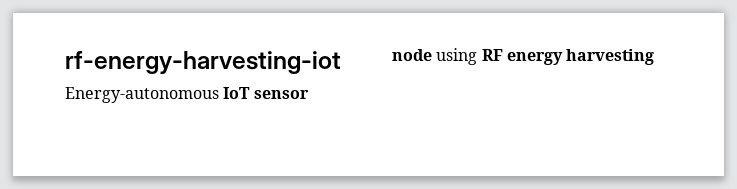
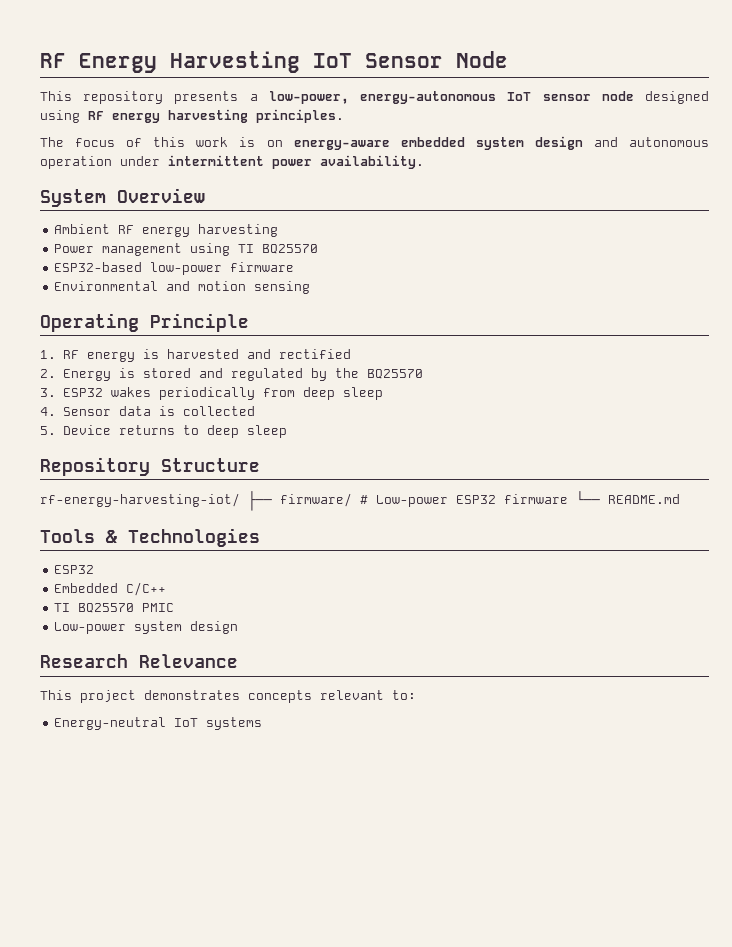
[65,51,341,74] [65,87,219,103] rf-energy-harvesting-iot // Energy-autonomous -> [40,51,508,73] [40,91,497,104] RF Energy Harvesting IoT Sensor Node // This repository presents a low-power, energy-autonomous
(432, 55) none -> [645,91,709,104] designed
(655, 57) none -> [256,109,344,123] [40,136,709,150] [40,155,424,169] [40,188,205,207] [54,224,279,237] [54,243,319,256] [54,262,295,275] [54,281,311,294] [40,313,249,332] [40,349,351,362] [40,368,423,381] [40,387,383,400] [40,406,255,416] [40,425,287,438] [40,457,260,476] [40,491,680,511] [40,528,260,547] [54,565,95,574] [54,582,167,596] [54,603,175,613] [54,621,239,634] [40,654,238,668] [40,690,416,703] [54,717,263,730] principles. // The focus of this work is on energy-aware embedded system design and autonomous operation under intermittent power availability. // System Overview // Ambient RF energy harvesting // Power management using TI BQ25570 // ESP32-based low-power firmware // Environmental and motion sensing // Operating Principle // 1. RF energy is harvested and rectified // 2. Energy is stored and regulated by the BQ25570 // 3. ESP32 wakes periodically from deep sleep // 4. Sensor data is collected // 5. Device returns to deep sleep // Repository Structure // rf-energy-harvesting-iot/ ├── firmware/ # Low-power ESP32 firmware └── README.md // Tools & Technologies // ESP32 // Embedded C/C++ // TI BQ25570 PMIC // Low-power system design // Research Relevance // This project demonstrates concepts relevant to: // Energy-neutral IoT systems

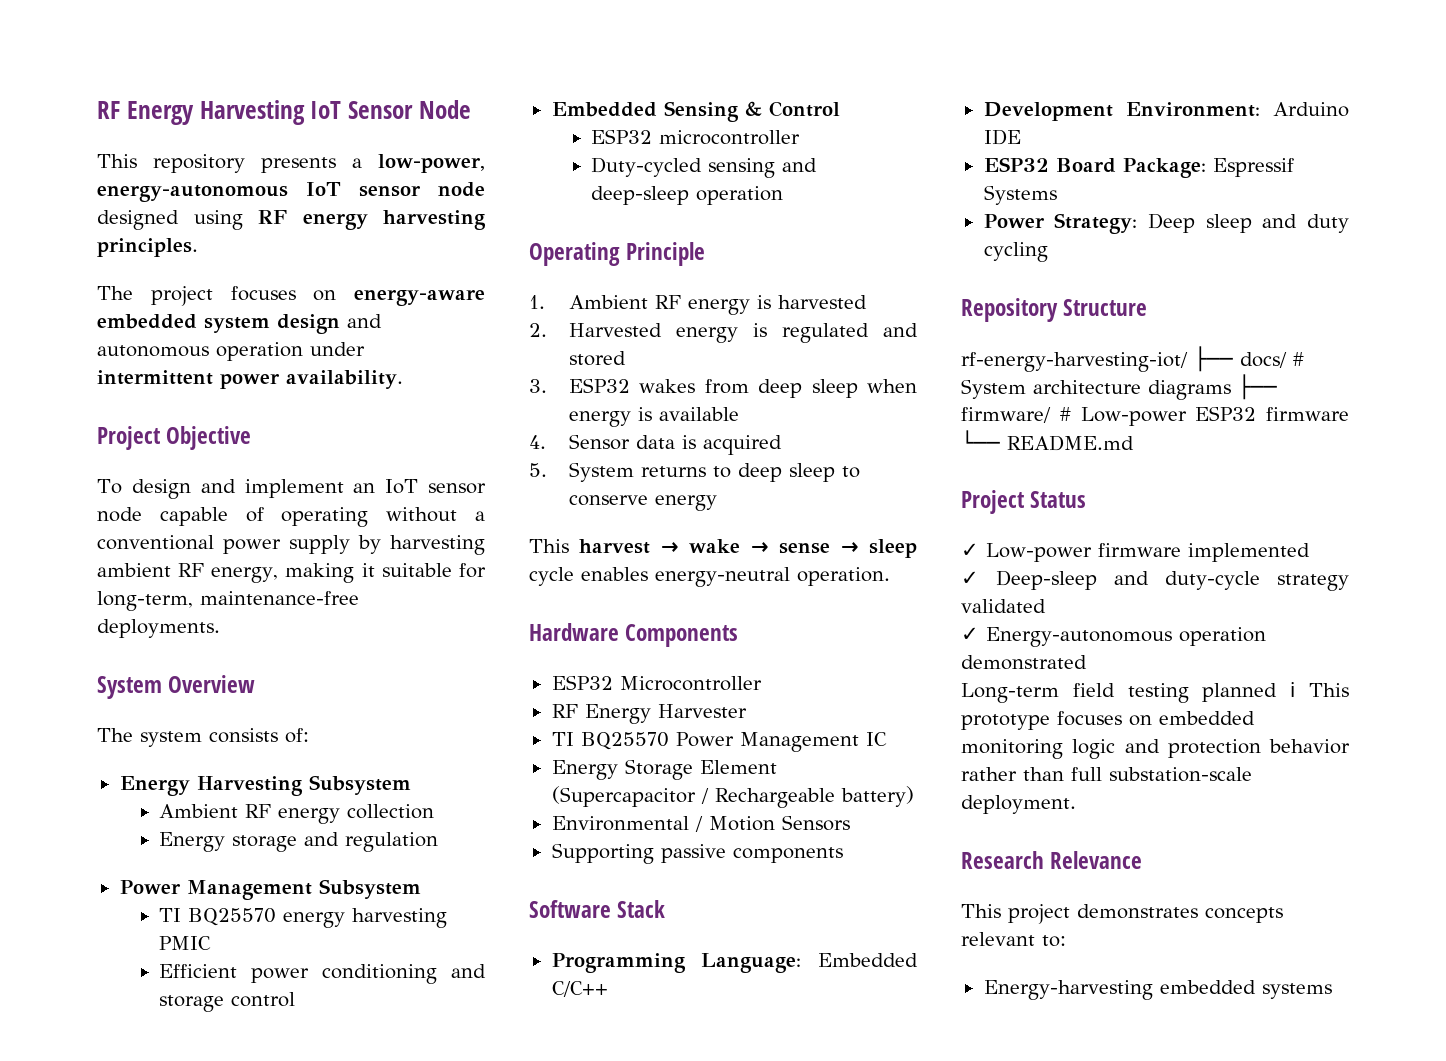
[75,137,256,147] focus of this work is -> [150,286,296,306] project focuses
[40,188,205,207] [54,224,279,237] [54,243,319,256] [54,262,295,275] [54,281,311,294] System Overview // Ambient RF energy harvesting // Power management using TI BQ25570 // ESP32-based low-power firmware // Environmental and motion sensing -> [97,426,252,450] [97,479,486,499] [97,507,486,527] [97,535,485,555] [97,563,486,583] [97,591,359,611] [97,619,220,638] [97,675,256,699] [97,728,309,747] [119,775,411,796] [159,804,435,824] [159,832,439,852] [119,879,421,900] [159,908,448,928] [159,936,212,950] [159,964,486,984] [159,992,296,1012] [551,101,840,122] [591,129,801,145] [591,157,818,178] [591,186,784,205] Project Objective // To design and implement an IoT sensor node capable of operating without a conventional power supply by harvesting ambient RF energy, making it suitable for long-term, maintenance-free deployments. // System Overview // The system consists of: // Energy Harvesting Subsystem // Ambient RF energy collection // Energy storage and regulation // Power Management Subsystem // TI BQ25570 energy harvesting PMIC // Efficient power conditioning and storage control // Embedded Sensing & Control // ESP32 microcontroller // Duty-cycled sensing and deep-sleep operation
(56, 354) none -> [568,295,648,309] Ambient
[246,349,351,359] and rectified -> (867, 302) none
[62,368,423,381] Energy is stored and regulated by the BQ25570 -> [568,323,918,343] [568,351,626,366] Harvested energy is regulated and stored
[158,387,255,400] periodically -> (696, 386) none
(383, 393) none -> [867,379,917,393] [568,407,739,427] when energy is available
[182,406,255,416] collected -> [702,435,782,455] acquired
[62,425,111,435] Device -> [568,462,634,482] System
[40,457,260,476] [40,493,240,507] // Repository Structure // rf-energy-harvesting-iot/ -> [841,466,860,478] [568,495,717,511] [529,539,917,558] [529,567,890,587] [529,623,739,647] [551,675,762,691] [551,704,747,724] [551,732,887,752] [551,759,777,780] [551,786,914,808] [551,815,850,832] [551,843,843,864] [529,900,666,918] [551,953,918,973] [551,981,608,997] [983,102,1349,121] [983,129,1021,145] [983,157,1294,178] [983,185,1057,205] [983,213,1349,234] [983,242,1048,262] [961,298,1148,322] [961,346,1304,372] [961,379,1231,400] to conserve energy // This harvest → wake → sense → sleep cycle enables energy-neutral operation. // Hardware Components // ESP32 Microcontroller // RF Energy Harvester // TI BQ25570 Power Management IC // Energy Storage Element (Supercapacitor / Rechargeable battery) // Environmental / Motion Sensors // Supporting passive components // Software Stack // Programming Language: Embedded C/C++ // Development Environment: Arduino IDE // ESP32 Board Package: Espressif Systems // Power Strategy: Deep sleep and duty cycling // Repository Structure // rf-energy-harvesting-iot/ ├── docs/ # System architecture diagrams
[40,528,260,547] [54,565,95,574] [54,582,167,596] [54,603,175,613] [54,621,239,634] Tools & Technologies // ESP32 // Embedded C/C++ // TI BQ25570 PMIC // Low-power system design -> [961,490,1087,514] [961,543,1310,562] [961,570,1349,591] [961,599,1046,613] [961,627,1266,647] [961,655,1087,670] [961,682,1349,703] [961,711,1255,730] [961,739,1350,759] [961,767,1252,782] [961,795,1076,814] Project Status // ✓ Low-power firmware implemented // ✓ Deep-sleep and duty-cycle strategy validated // ✓ Energy-autonomous operation demonstrated // Long-term field testing planned ℹ This prototype focuses on embedded monitoring logic and protection behavior rather than full substation-scale deployment.
[54,717,199,730] Energy-neutral IoT -> [983,980,1256,1000] Energy-harvesting embedded

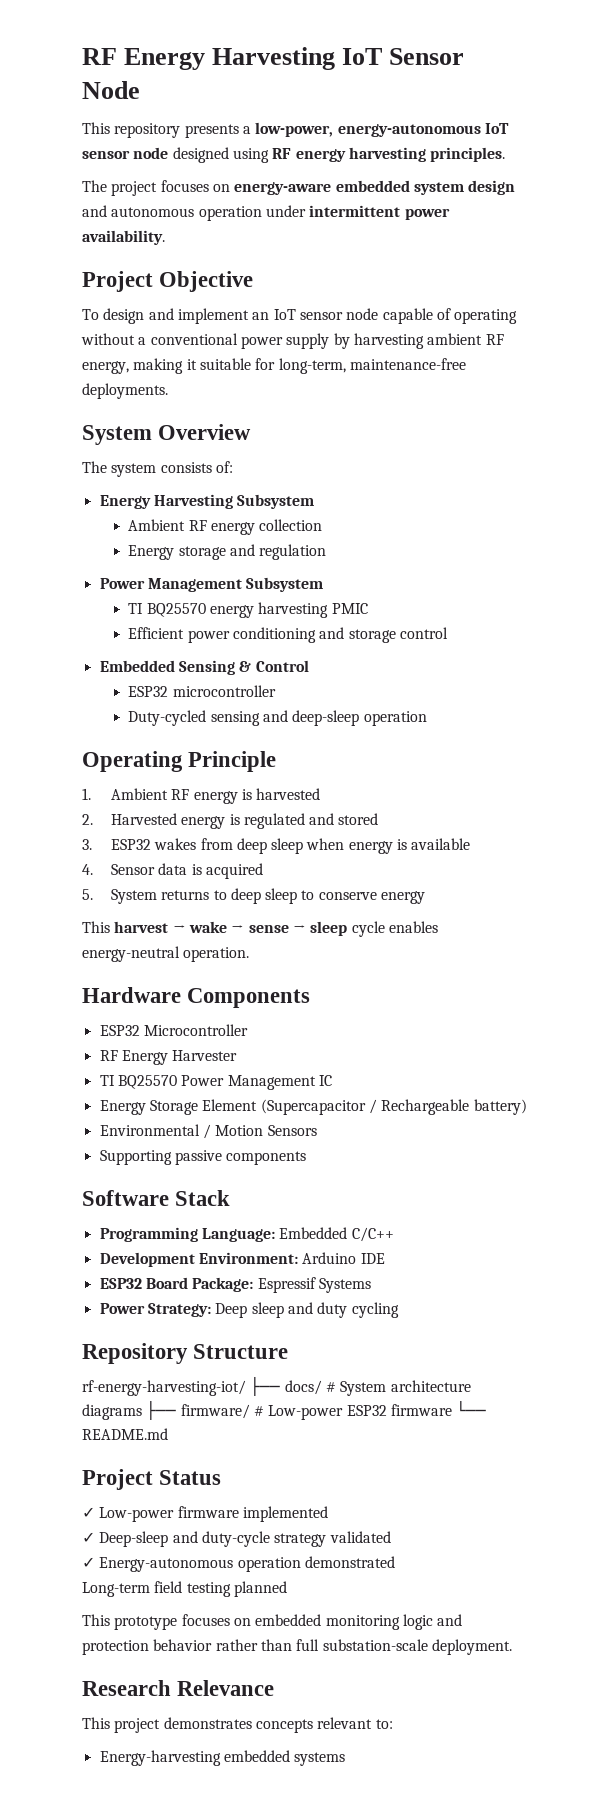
[1290,682,1296,697] ℹ -> (287, 1589) //

